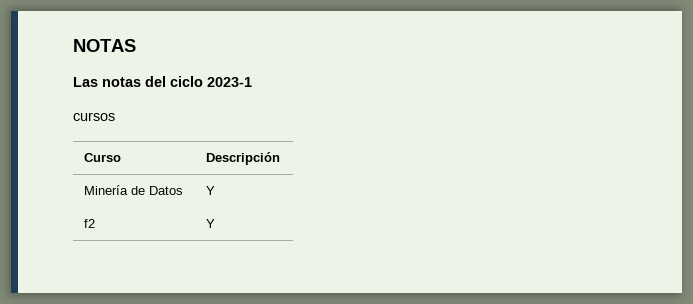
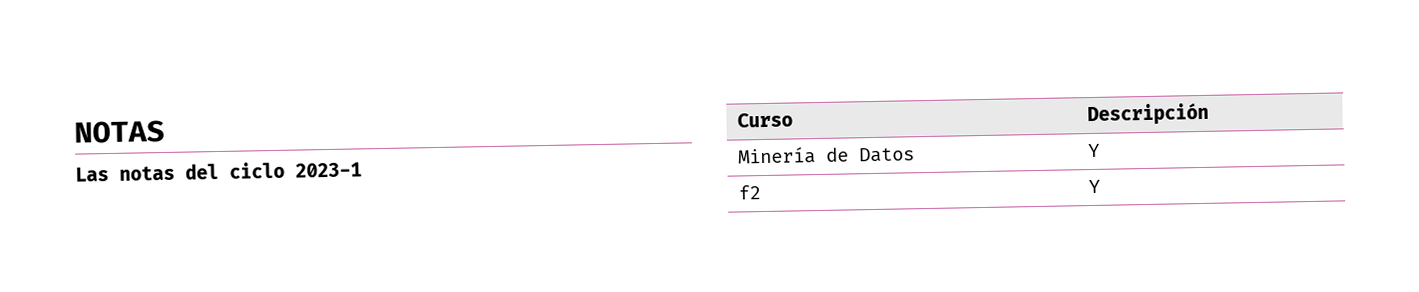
[73,112,115,121] // cursos -> (362, 170) none

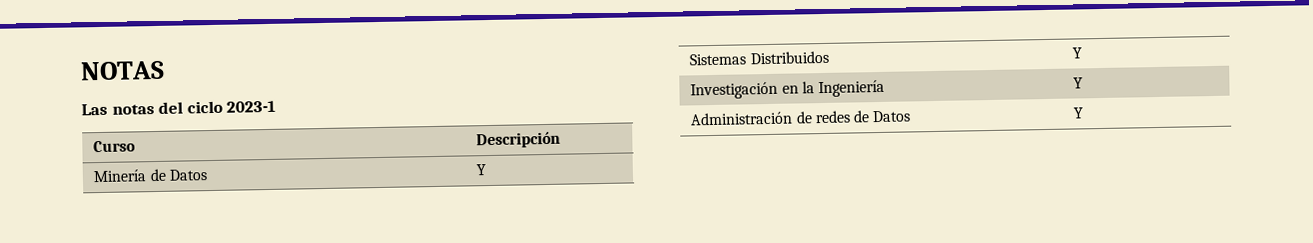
[737,185,761,200] [1087,179,1100,194] f2 | Y -> [689,50,829,66] [1072,47,1083,59] [690,79,885,100] [1073,77,1084,89] [690,110,912,126] [1073,107,1085,119] Sistemas Distribuidos | Y // Investigación en la Ingeniería | Y // Administración de redes de Datos | Y

